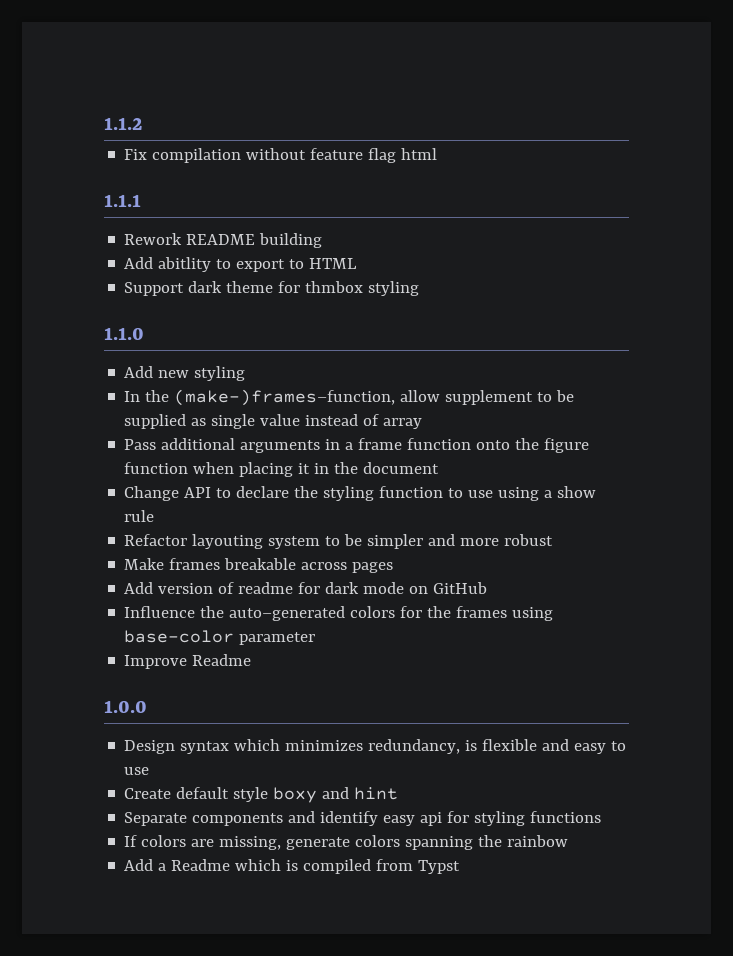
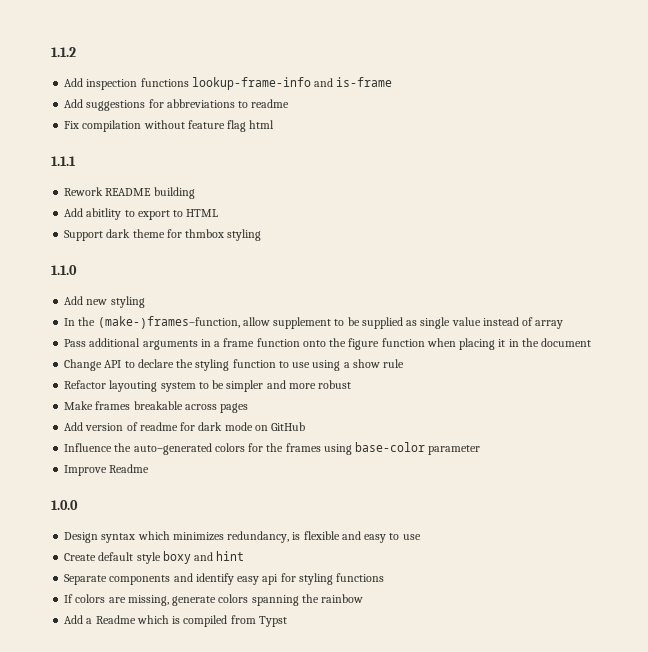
(142, 123) none -> [64,77,393,90] [64,99,290,111] // Add inspection functions lookup-frame-info and is-frame // Add suggestions for abbreviations to readme

